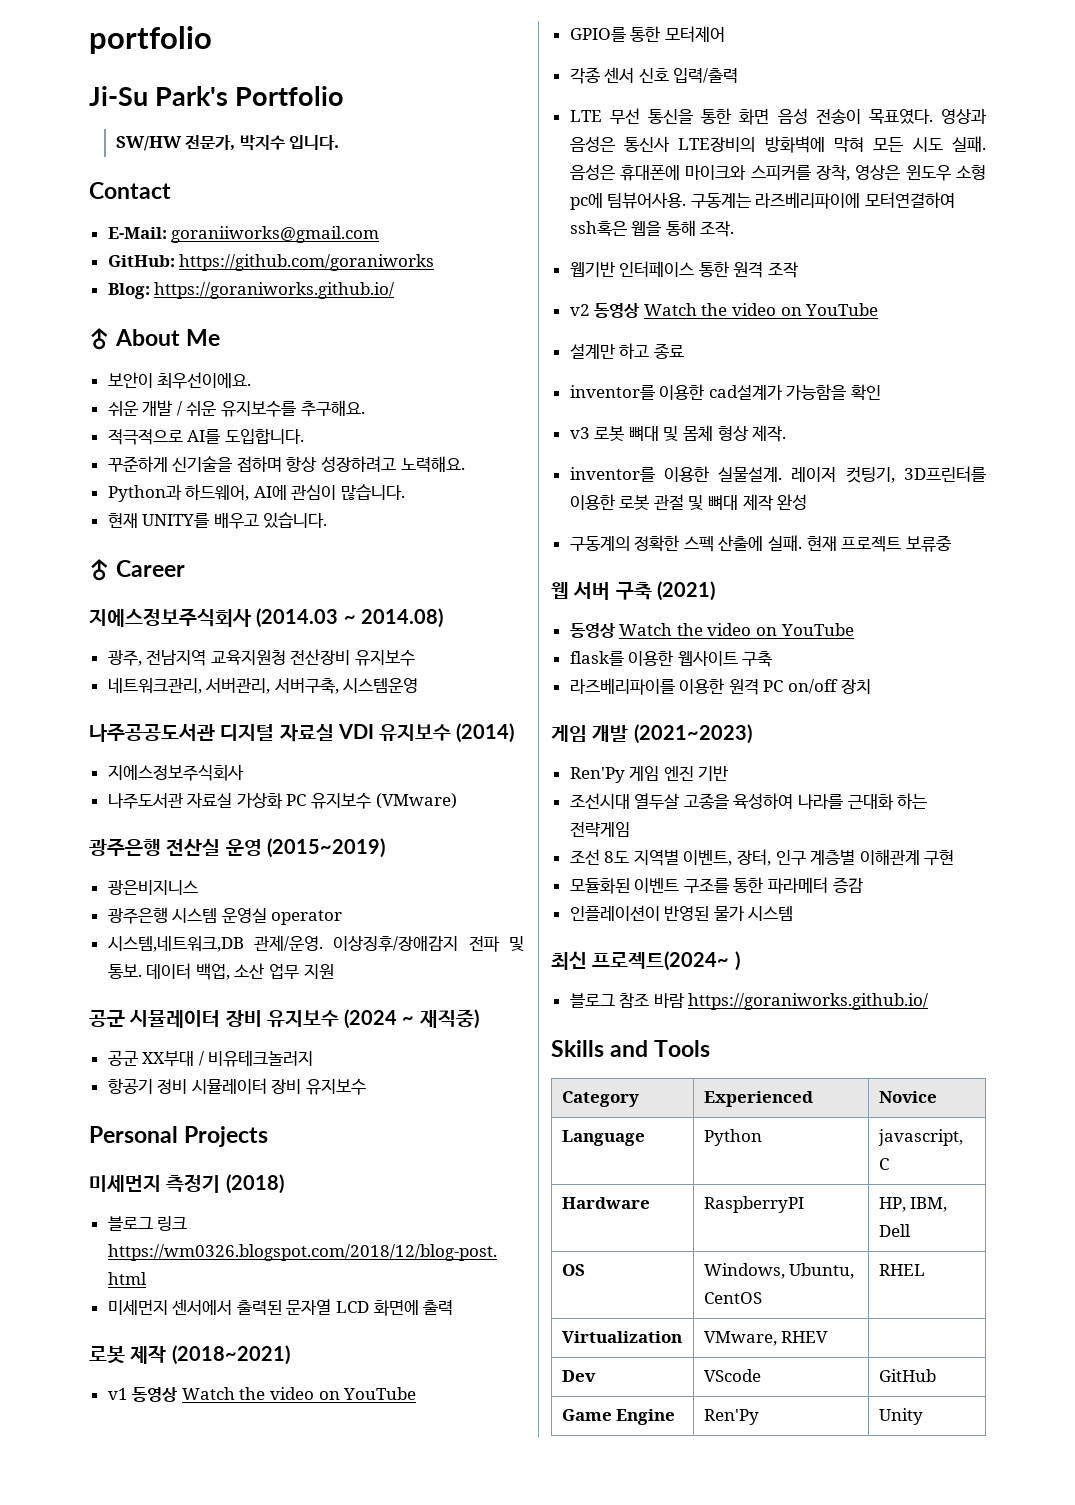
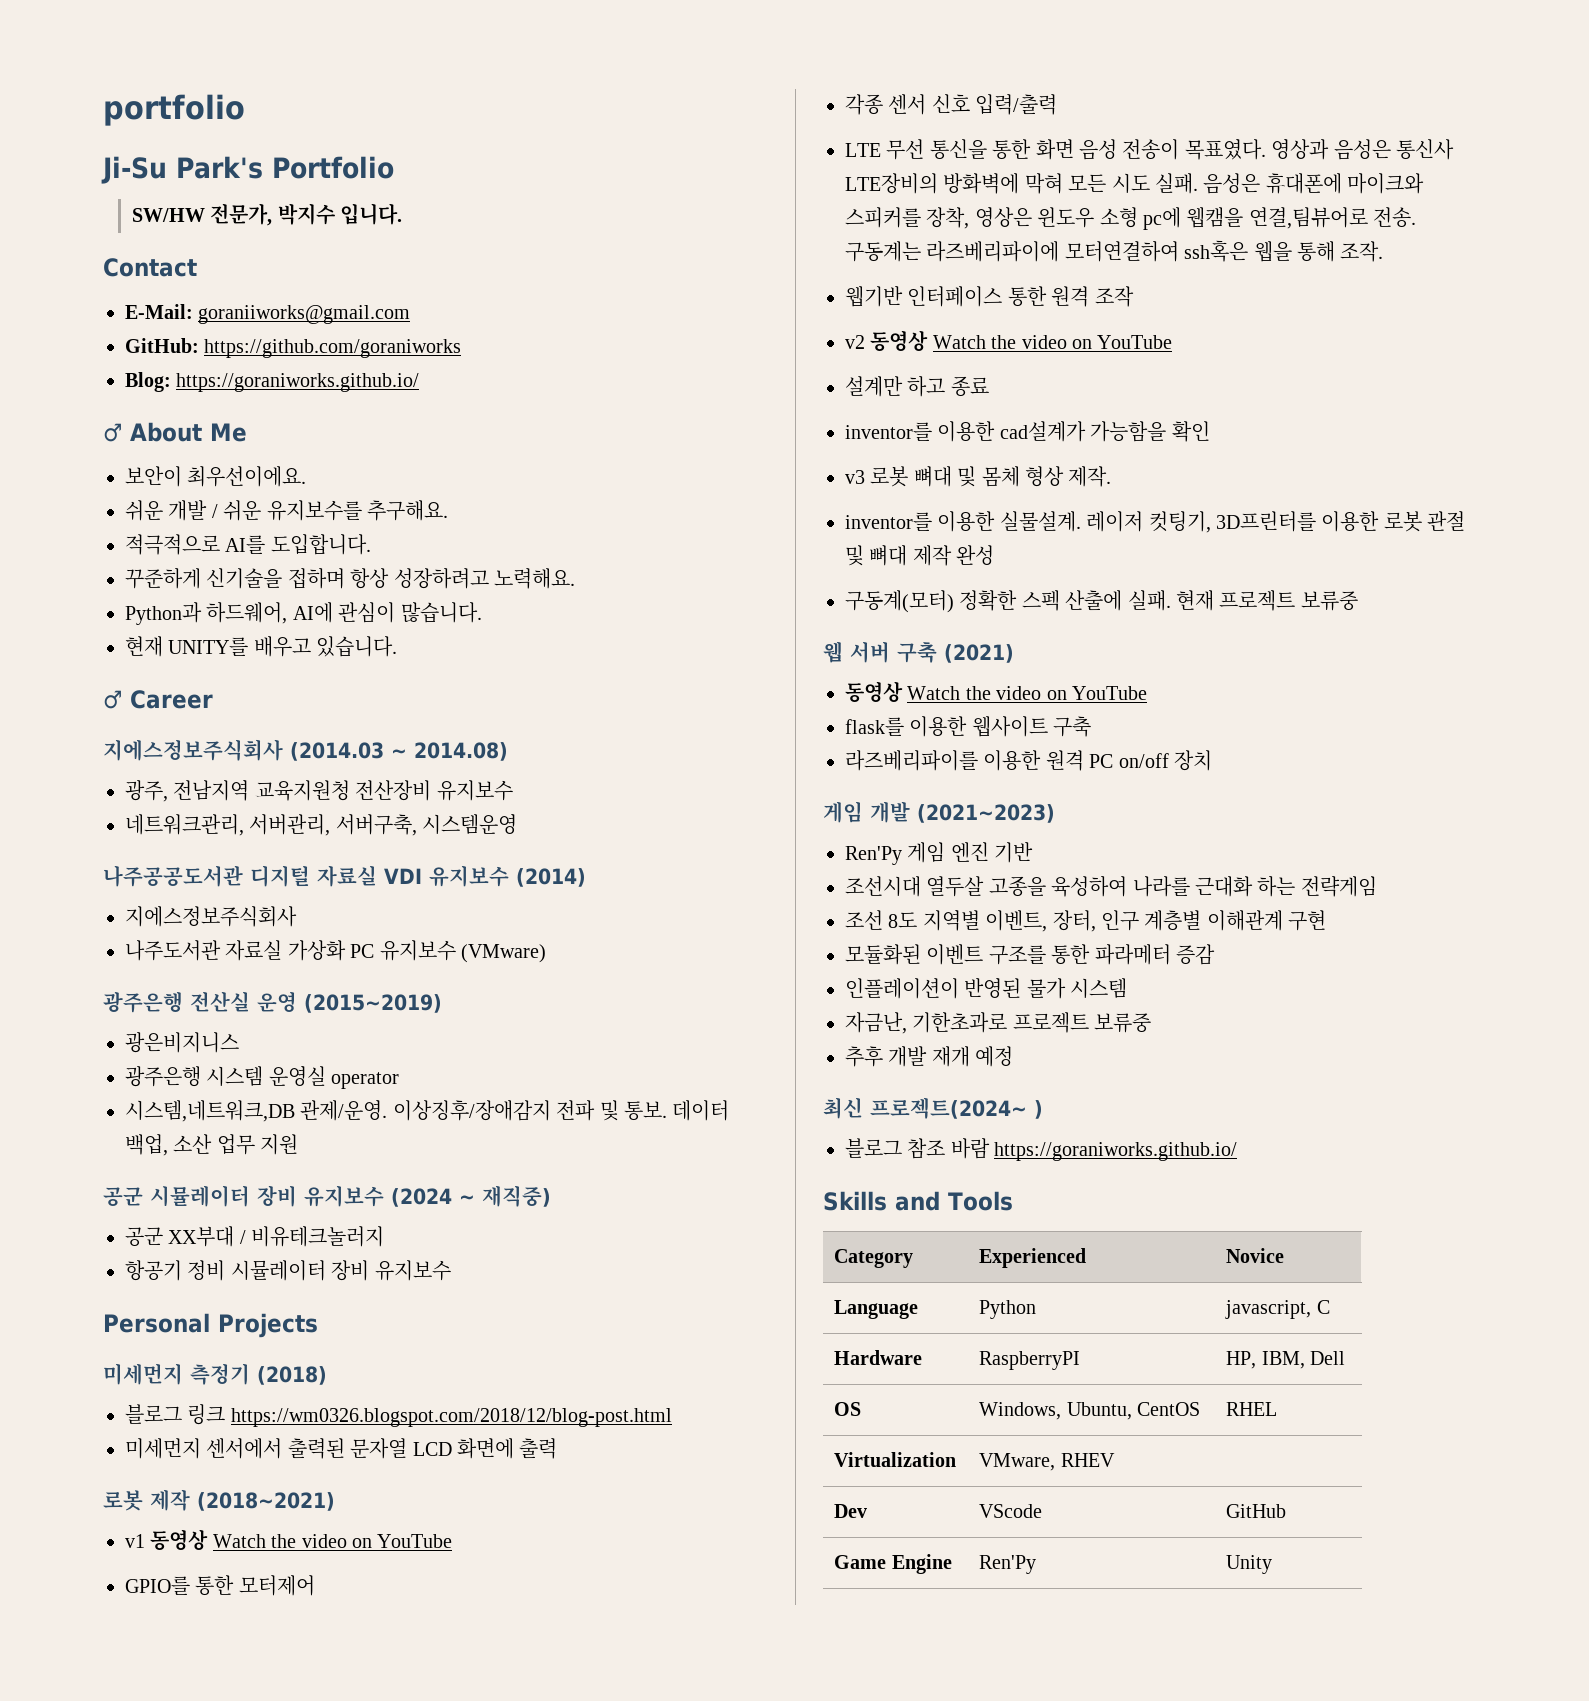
[607,192,687,209] 팀뷰어사용. -> [1186,207,1417,229] 웹캠을 연결,팀뷰어로 전송.
[569,536,630,551] 구동계의 -> [845,590,954,613] 구동계(모터)
(794, 913) none -> [845,1012,1152,1034] [845,1046,1014,1067] // 자금난, 기한초과로 프로젝트 보류중 // 추후 개발 재개 예정

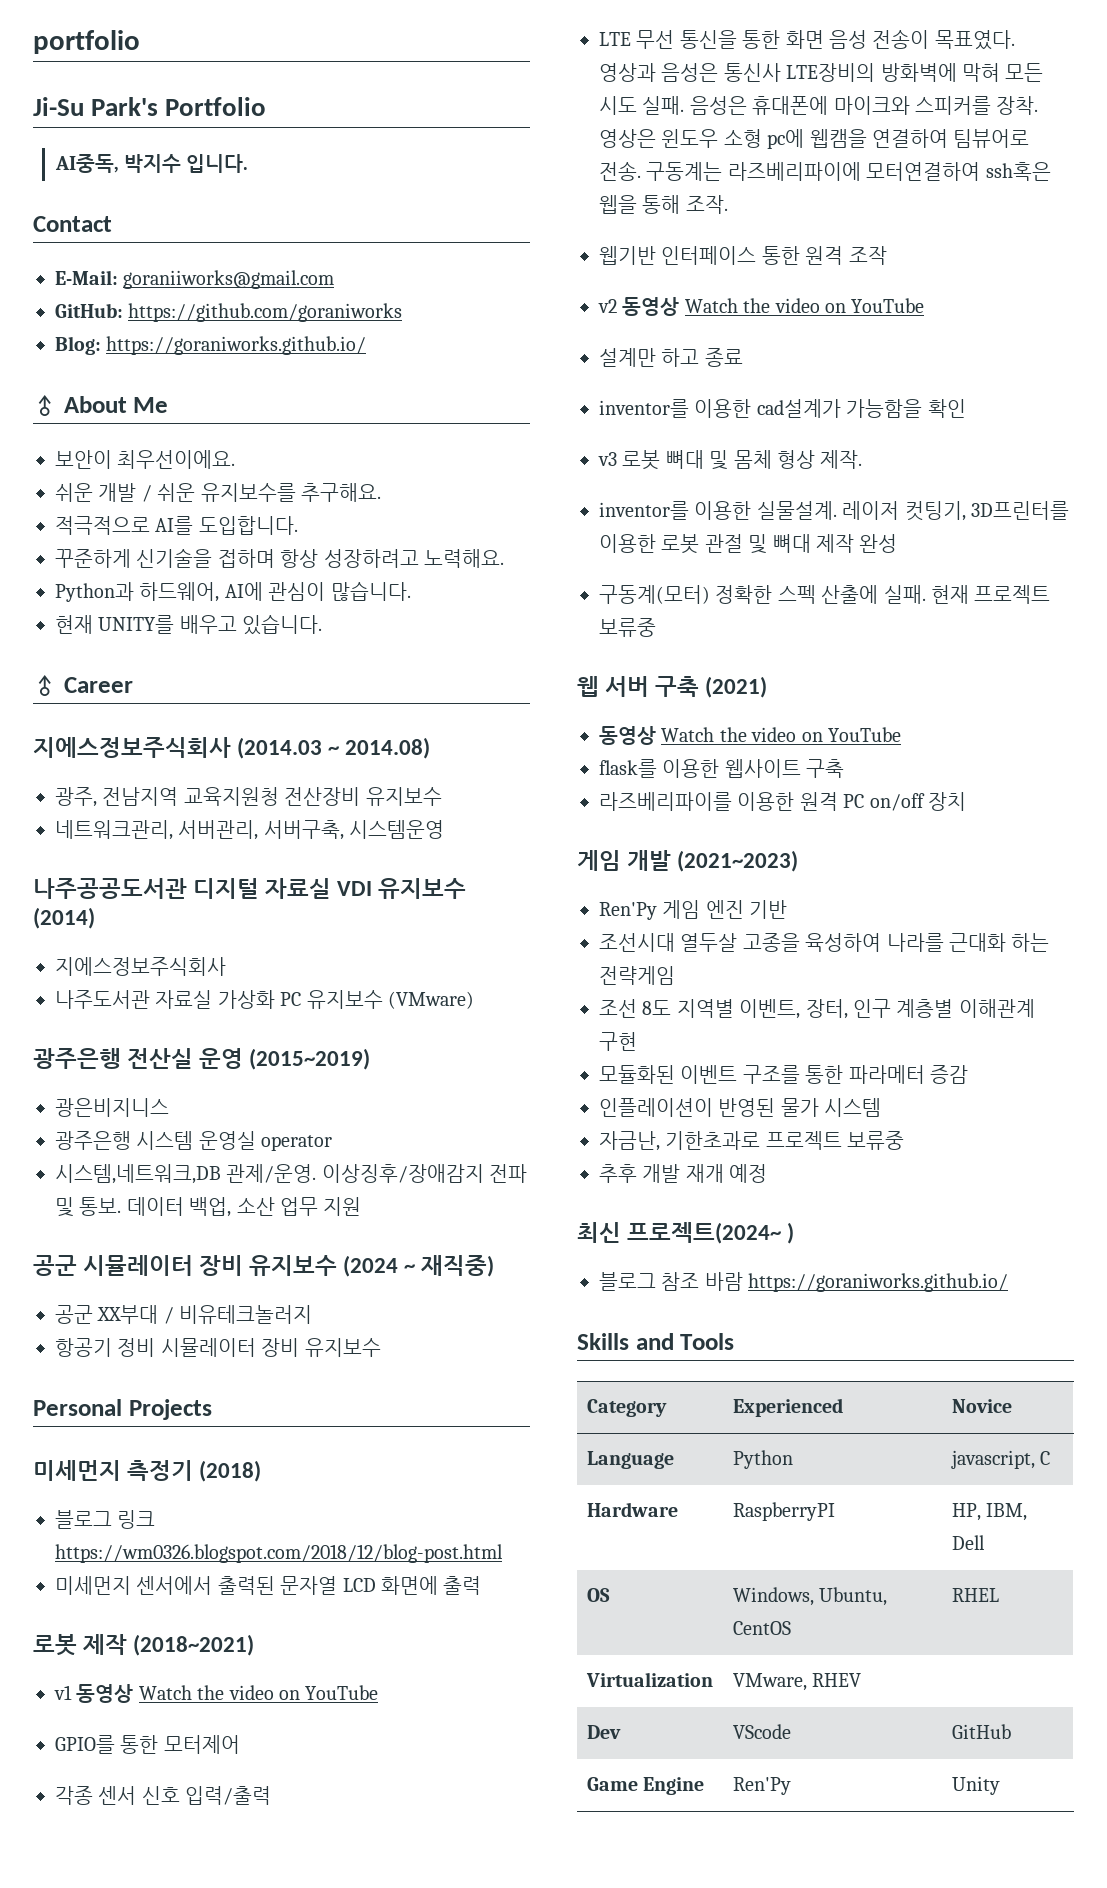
[131,203,273,226] SW/HW 전문가, -> [54,154,119,173] AI중독,
[926,207,970,229] 장착, -> [996,96,1039,115] 장착.
[1248,207,1368,229] 연결,팀뷰어로 -> [872,129,1030,148] 연결하여 팀뷰어로

